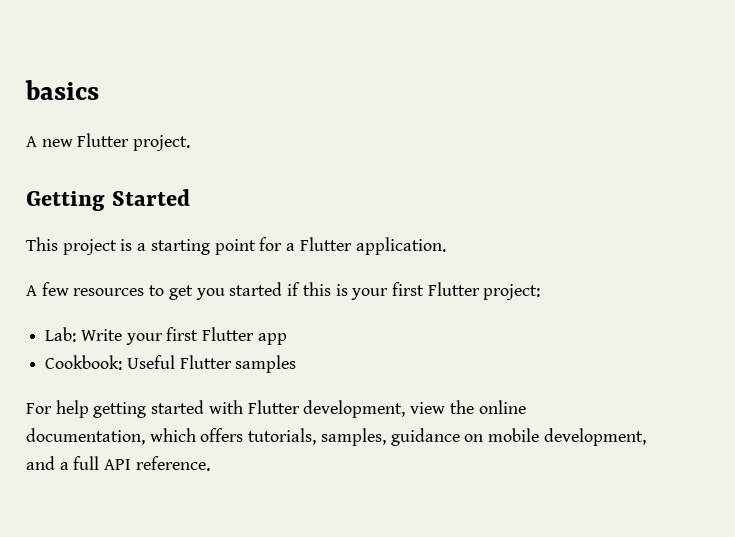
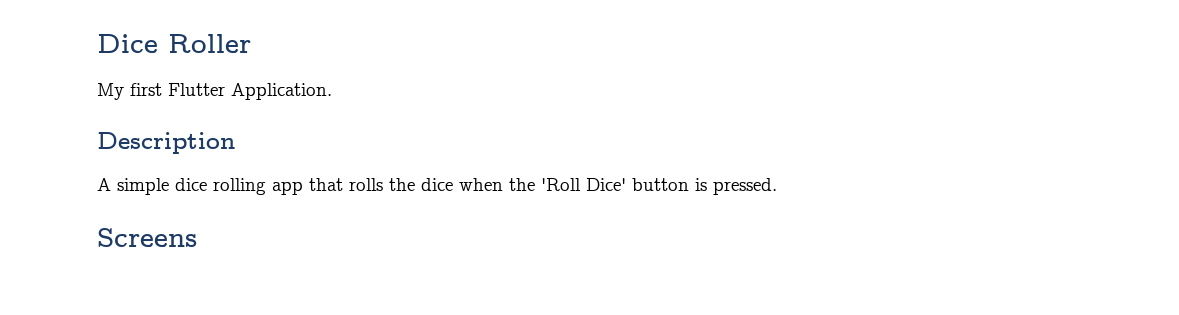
[25,80,99,100] [26,133,191,151] [26,189,190,211] [26,237,446,255] [26,282,541,300] [45,327,287,345] [45,355,297,373] [26,400,526,418] [26,428,646,446] [26,456,210,471] basics // A new Flutter project. // Getting Started // This project is a starting point for a Flutter application. // A few resources to get you started if this is your first Flutter project: // Lab: Write your first Flutter app // Cookbook: Useful Flutter samples // For help getting started with Flutter development, view the online documentation, which offers tutorials, samples, guidance on mobile development, and a full API reference. -> [97,34,251,53] [97,83,332,100] [97,132,235,154] [97,178,777,195] [97,228,197,247] Dice Roller // My first Flutter Application. // Description // A simple dice rolling app that rolls the dice when the 'Roll Dice' button is pressed. // Screens

